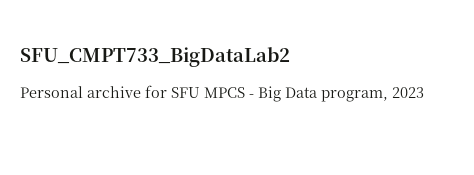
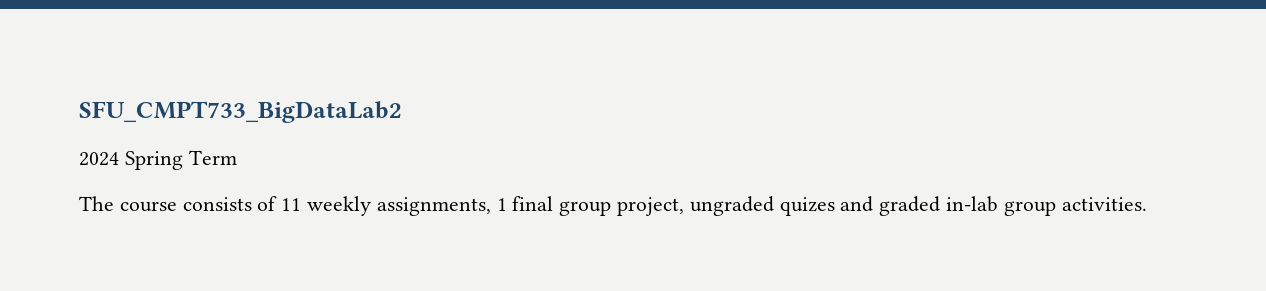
[20,85,424,102] Personal archive for SFU MPCS - Big Data program, 2023 -> [79,150,237,170] [79,196,1147,216] 2024 Spring Term // The course consists of 11 weekly assignments, 1 final group project, ungraded quizes and graded in-lab group activities.

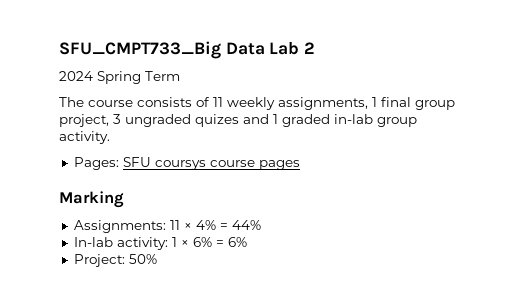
[79,101,402,123] SFU_CMPT733_BigDataLab2 -> [59,41,316,59] SFU_CMPT733_Big Data Lab 2
(685, 206) none -> [113,114,121,124] 3
(874, 204) none -> [273,114,278,124] 1
[1061,197,1147,211] activities. -> [59,131,110,144] [73,157,300,170] [59,191,124,208] [73,220,261,233] [73,237,247,250] [73,254,157,267] activity. // Pages: SFU coursys course pages // Marking // Assignments: 11 × 4% = 44% // In-lab activity: 1 × 6% = 6% // Project: 50%

